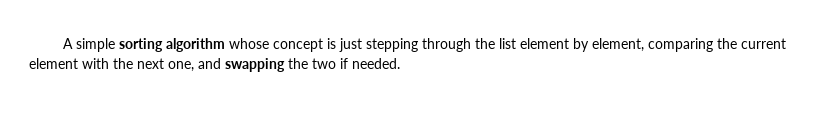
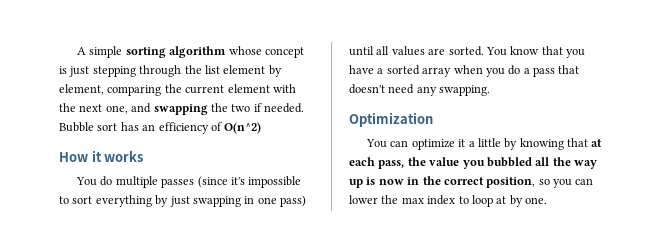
(400, 63) none -> [59,122,262,134] [59,150,144,162] [76,176,302,188] [59,195,306,207] [349,46,585,58] [349,65,580,77] [349,84,491,96] [349,112,433,127] [366,138,603,150] [349,157,597,169] [349,176,594,188] [349,195,547,207] Bubble sort has an efficiency of O(n^2) // How it works // You do multiple passes (since it's impossible to sort everything by just swapping in one pass) until all values are sorted. You know that you have a sorted array when you do a pass that doesn't need any swapping. // Optimization // You can optimize it a little by knowing that at each pass, the value you bubbled all the way up is now in the correct position, so you can lower the max index to loop at by one.

